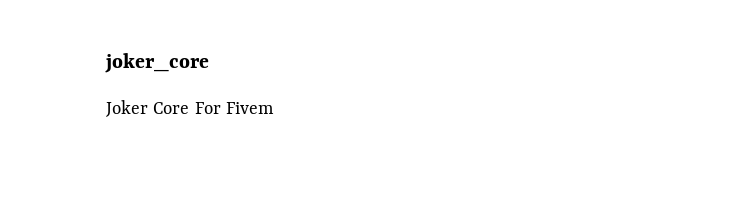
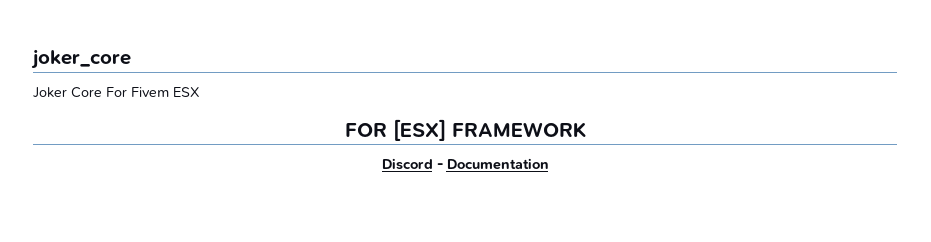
(274, 108) none -> [173,87,200,97] [344,119,586,141] [381,158,549,170] ESX // FOR [ESX] FRAMEWORK // Discord - Documentation

